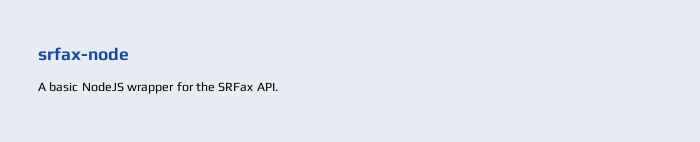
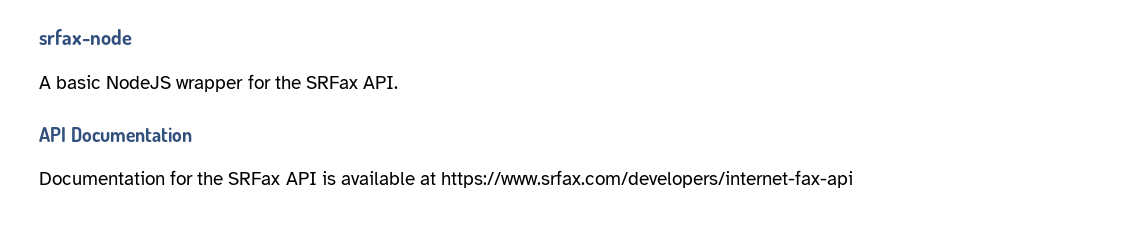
(278, 86) none -> [39,127,193,142] [39,170,854,188] // API Documentation // Documentation for the SRFax API is available at https://www.srfax.com/developers/internet-fax-api

